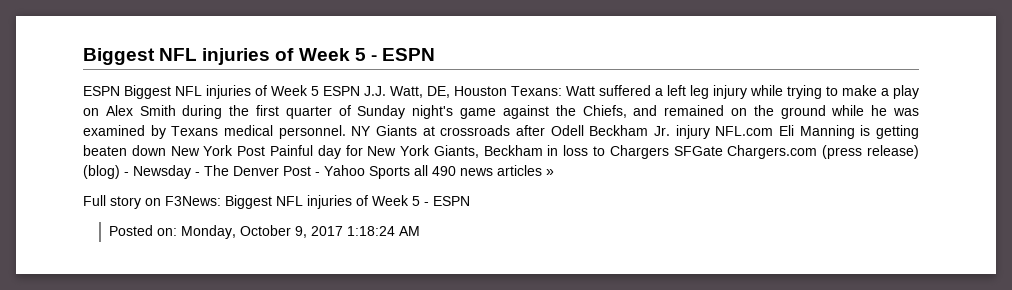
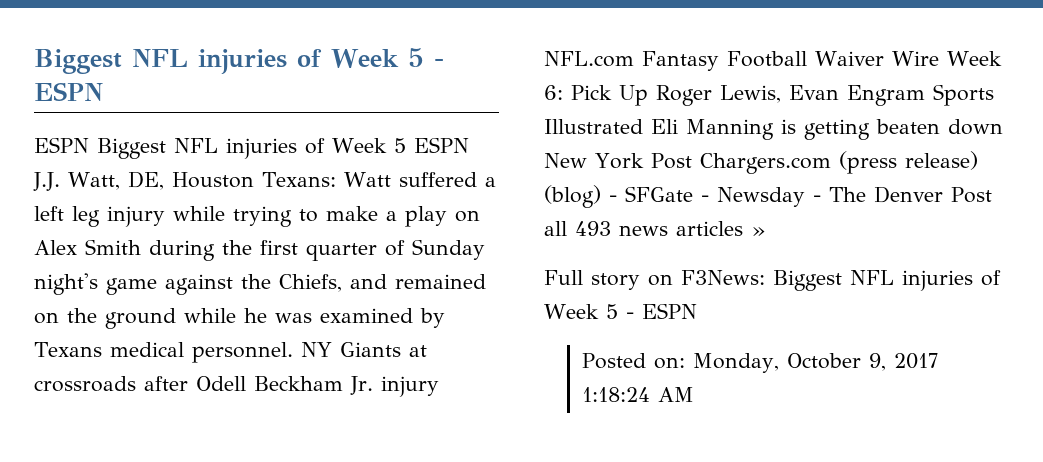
(774, 131) none -> [642,51,1002,71] [544,84,994,106] [544,119,643,134] Fantasy Football Waiver Wire Week 6: Pick Up Roger Lewis, Evan Engram Sports Illustrated
[269,145,723,159] Painful day for New York Giants, Beckham in loss to Chargers SFGate -> (692, 161) none
(129, 174) none -> [625,186,709,202] SFGate -
[315,165,456,179] - Yahoo Sports all 490 -> [544,221,611,236] all 493

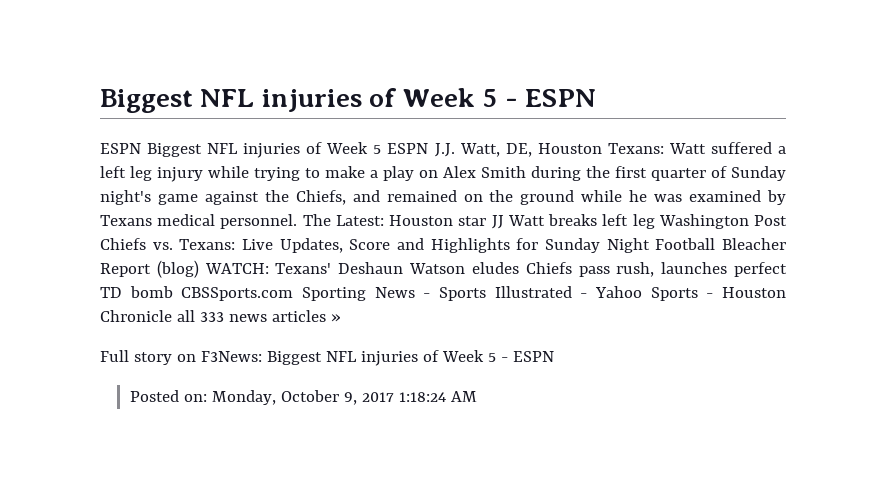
[300,342,427,357] [34,376,439,397] [544,51,1002,71] [544,84,994,106] [544,119,1003,140] [544,151,978,174] [544,185,992,208] [544,221,611,236] NY Giants at crossroads after Odell Beckham Jr. injury NFL.com Fantasy Football Waiver Wire Week 6: Pick Up Roger Lewis, Evan Engram Sports Illustrated Eli Manning is getting beaten down New York Post Chargers.com (press release) (blog) - SFGate - Newsday - The Denver Post all 493 -> [302,214,788,229] [100,238,786,253] [100,260,788,278] [100,286,786,301] [100,310,224,322] The Latest: Houston star JJ Watt breaks left leg Washington Post Chiefs vs. Texans: Live Updates, Score and Highlights for Sunday Night Football Bleacher Report (blog) WATCH: Texans' Deshaun Watson eludes Chiefs pass rush, launches perfect TD bomb CBSSports.com Sporting News - Sports Illustrated - Yahoo Sports - Houston Chronicle all 333

